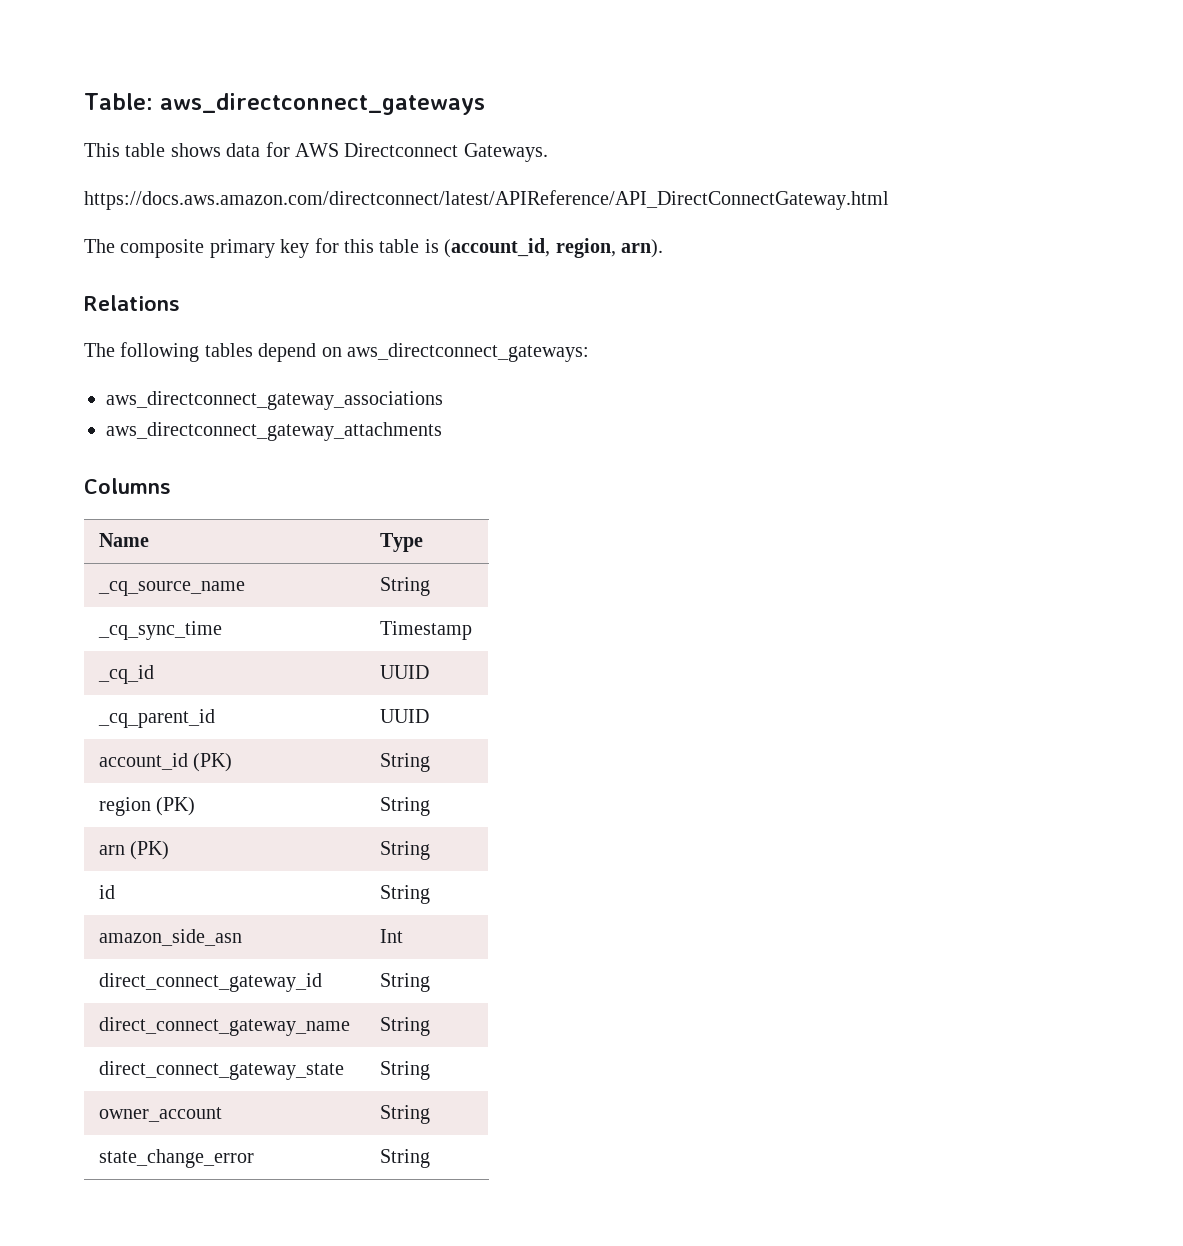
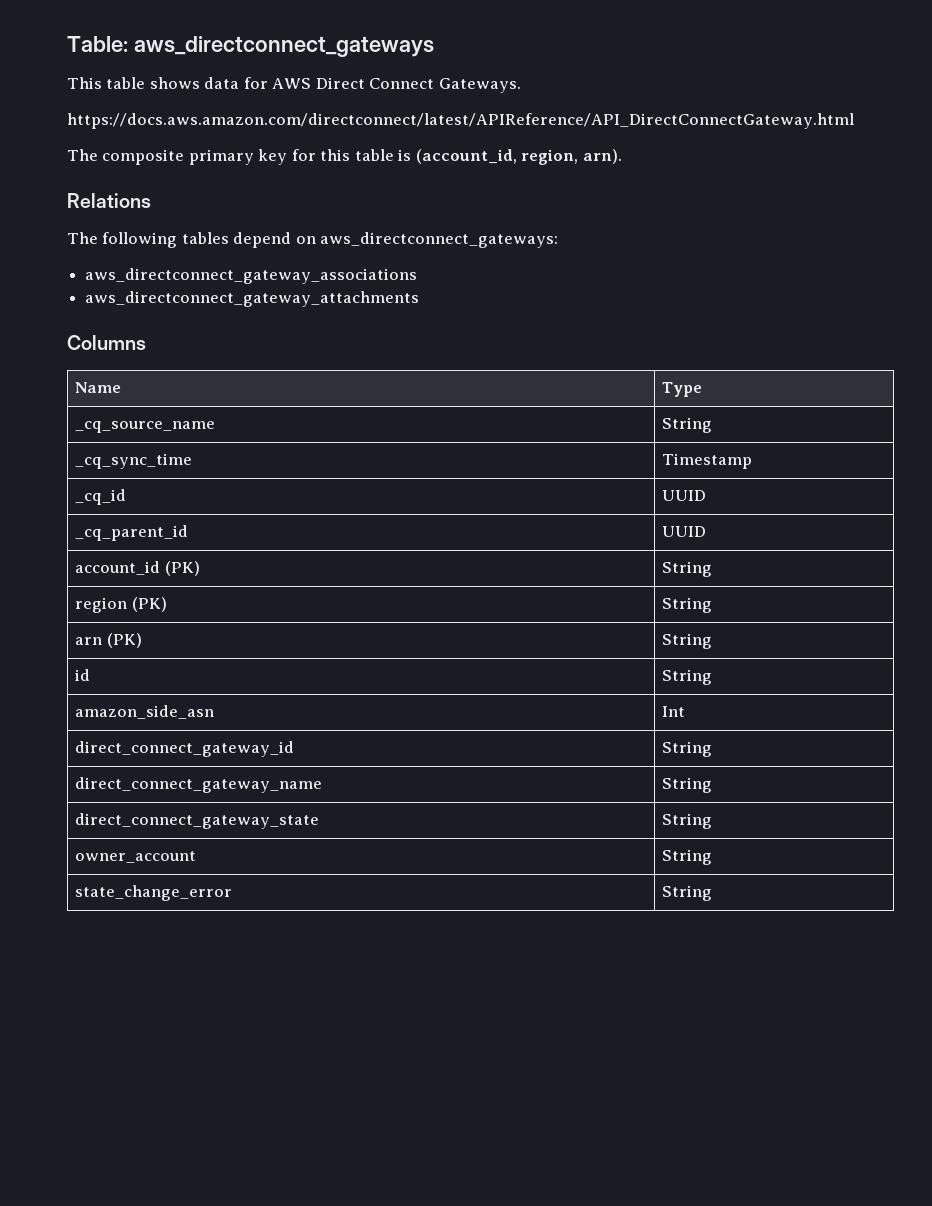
[344,143,459,157] Directconnect -> [315,77,435,89] Direct Connect

